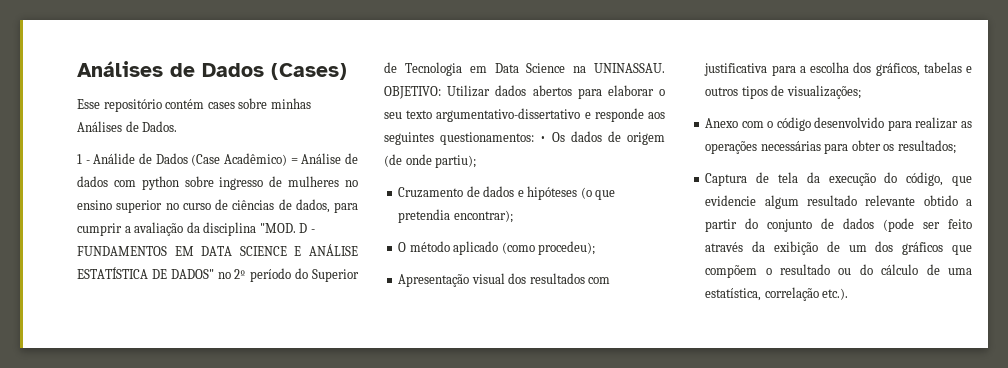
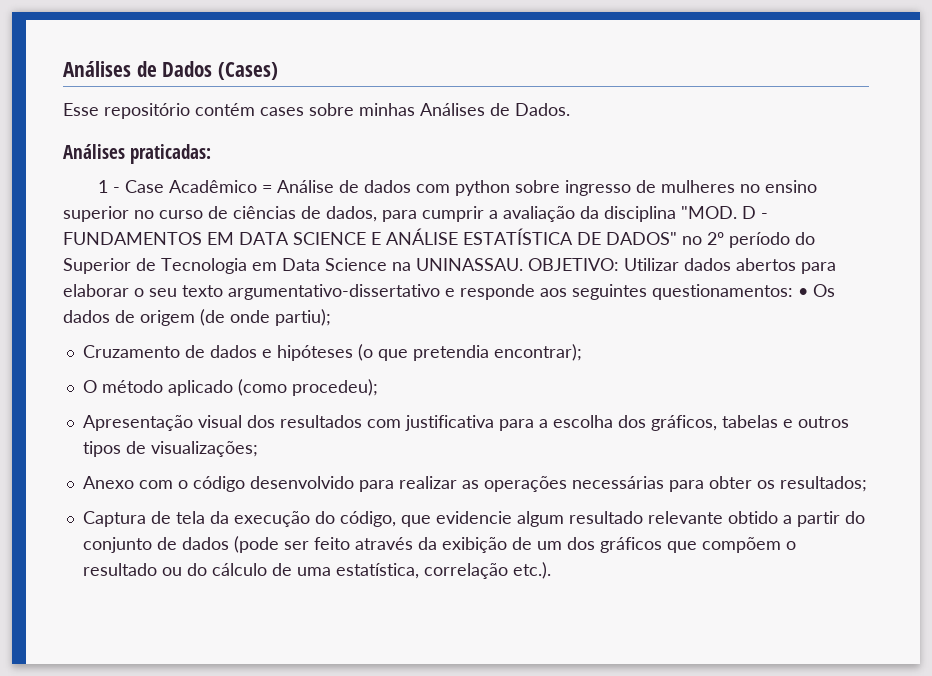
(178, 126) none -> [63,144,211,164] // Análises praticadas:
[93,153,287,166] Análide de Dados (Case Acadêmico) -> [124,180,257,193] Case Acadêmico

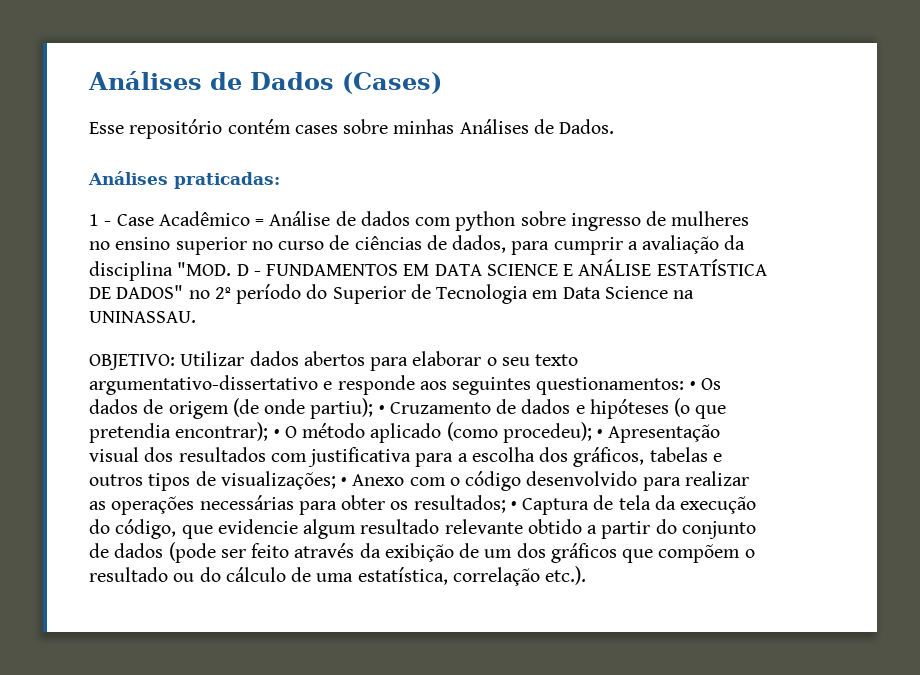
(523, 264) none -> (196, 317) //
(331, 317) // -> [378,405,385,414] •
(582, 352) // -> [273,429,280,438] •
(378, 387) // -> [597,429,604,438] •
(258, 449) // -> [341,477,348,486] •
(867, 484) // -> [510,501,517,510] •

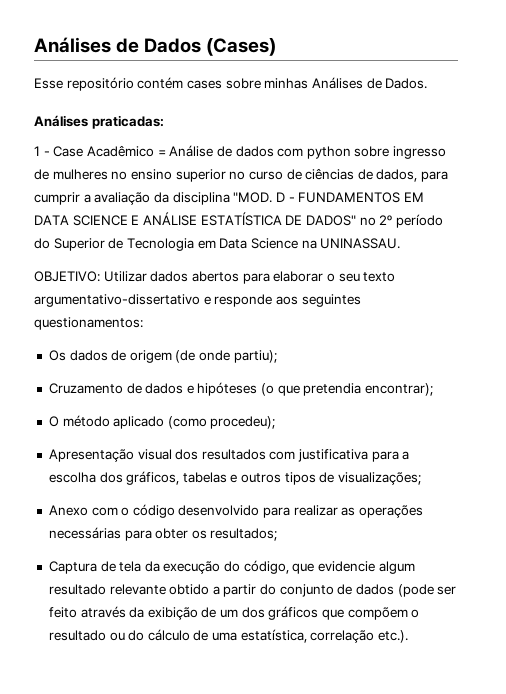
[689,381,696,390] • -> (143, 323) //
[378,405,385,414] • -> (277, 356) //
[273,429,280,438] • -> (434, 389) //
[597,429,604,438] • -> (276, 422) //
[341,477,348,486] • -> (422, 478) //
[510,501,517,510] • -> (278, 534) //

